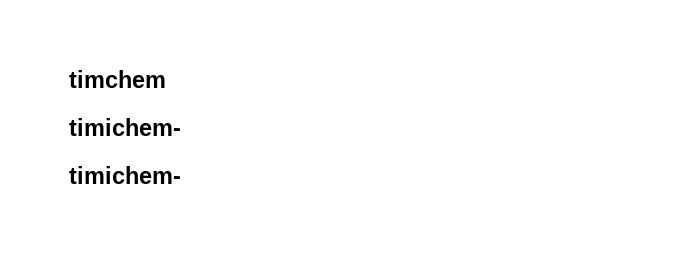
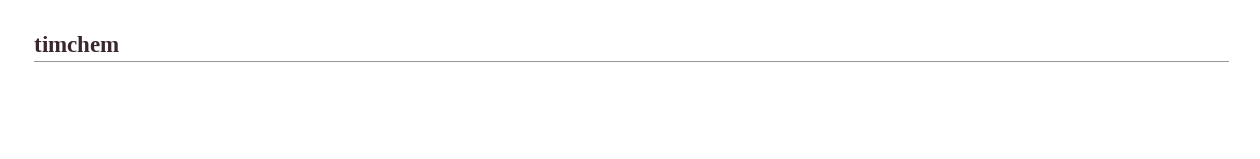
[69,118,181,136] [69,166,181,184] // timichem- // timichem- -> (119, 44) none

